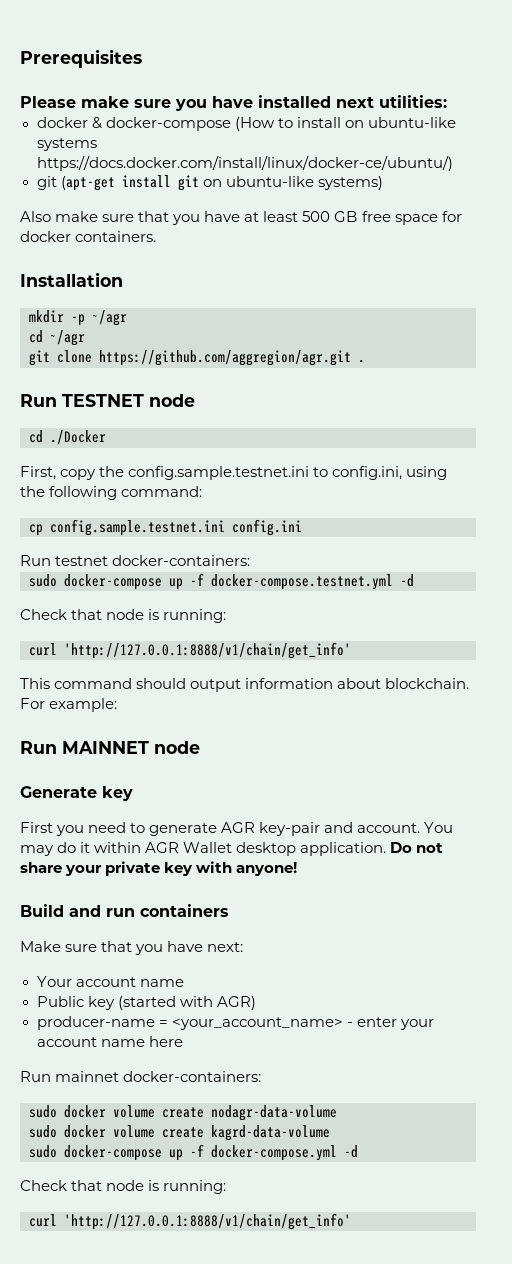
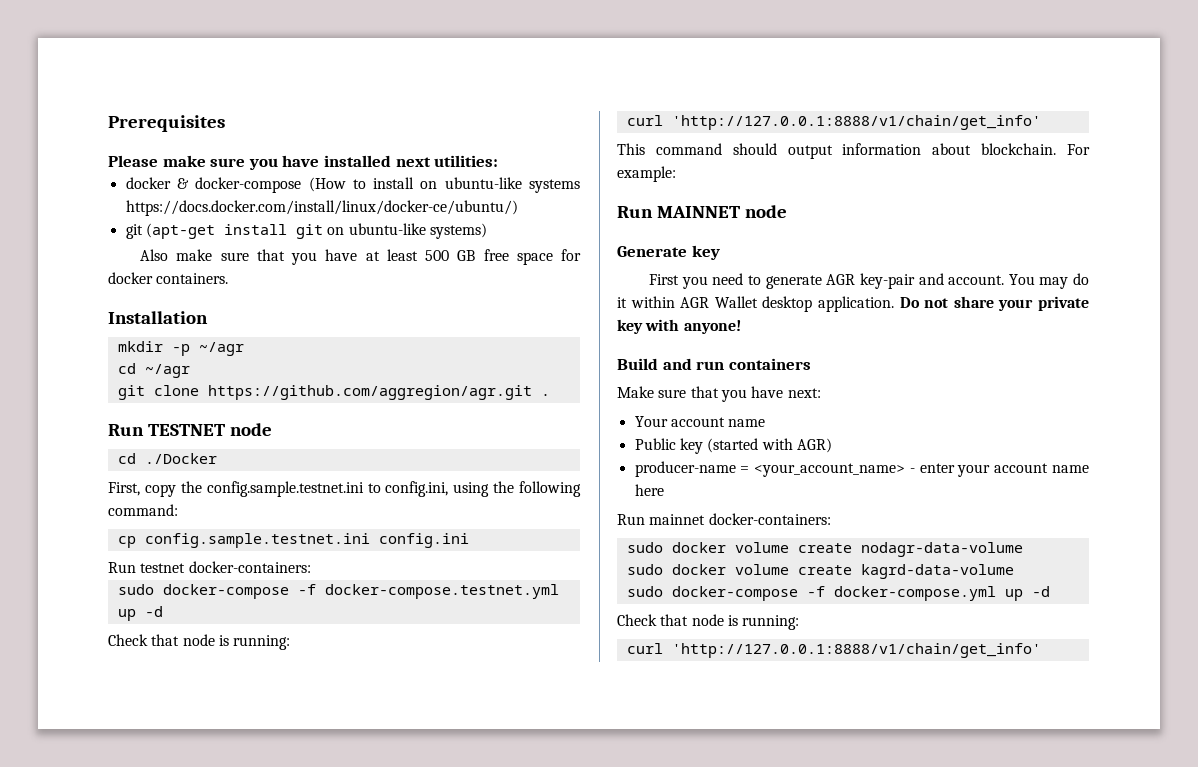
[169,578,183,590] up -> (289, 591) none
(393, 582) none -> [117,609,136,621] up
[169,1149,183,1161] up -> (798, 593) none
(337, 1153) none -> [1004,589,1023,601] up

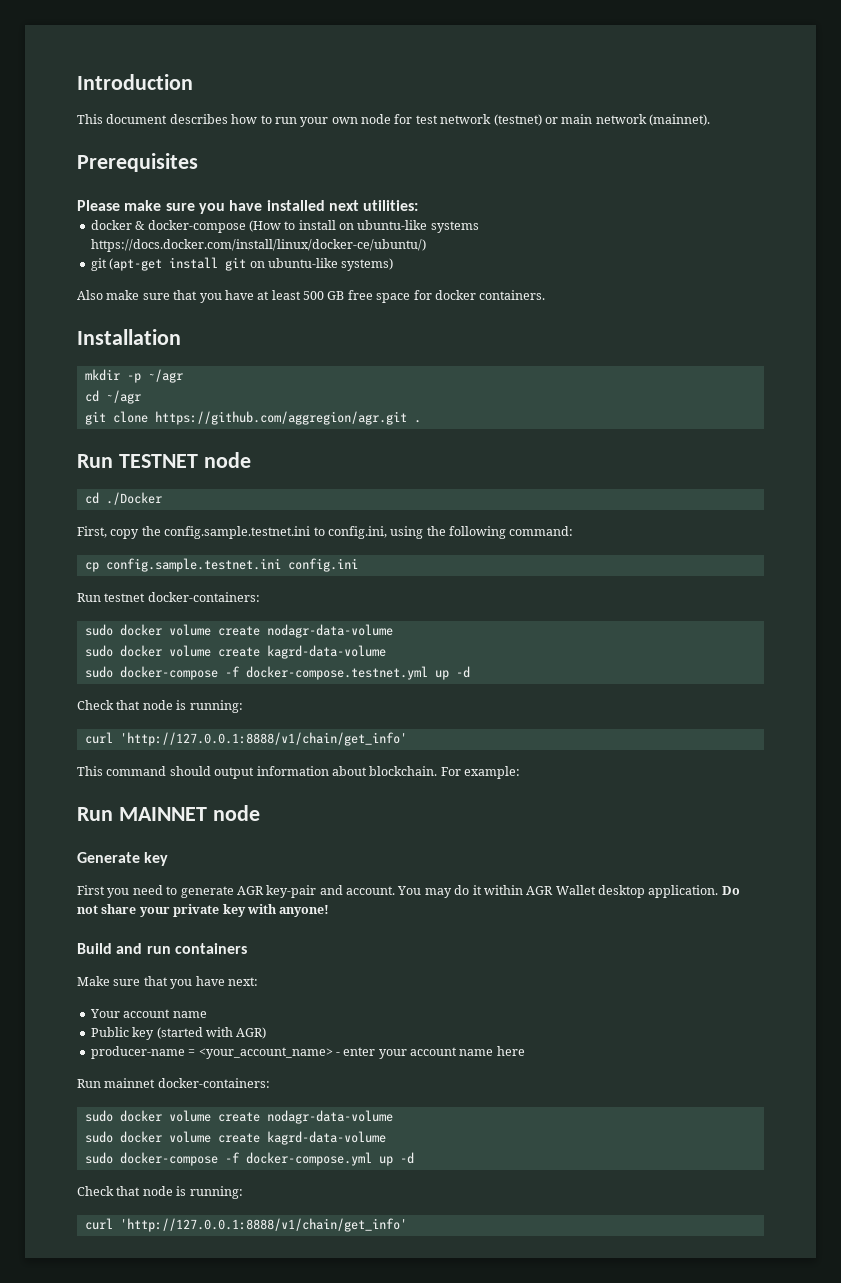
(108, 123) none -> [77,74,193,90] [77,114,710,127] Introduction // This document describes how to run your own node for test network (testnet) or main network (mainnet). //
(311, 567) none -> [84,624,393,638] [84,645,386,659] // sudo docker volume create nodagr-data-volume // sudo docker volume create kagrd-data-volume

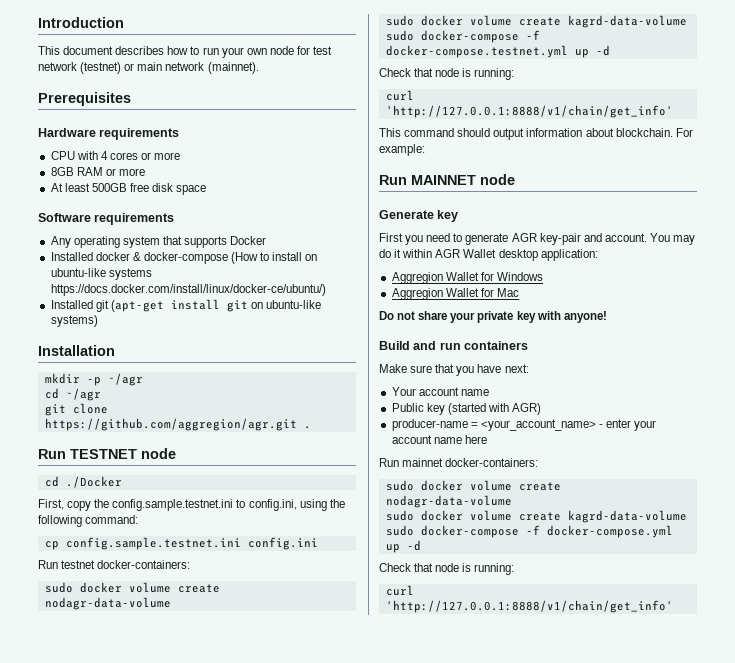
[77,200,419,214] Please make sure you have installed next utilities: // -> [38,128,180,140] [50,151,181,160] [50,167,145,176] [50,183,207,195] [38,213,175,225] [50,236,267,248] [50,252,93,261] Hardware requirements // CPU with 4 cores or more // 8GB RAM or more // At least 500GB free disk space // Software requirements // Any operating system that supports Docker // Installed
(426, 245) none -> [50,300,93,309] Installed
[77,290,546,303] // Also make sure that you have at least 500 GB free space for docker containers. -> (98, 321) none
[648,885,719,898] application. -> [540,249,598,261] [391,272,543,284] [391,288,519,300] application: // Aggregion Wallet for Windows // Aggregion Wallet for Mac //

